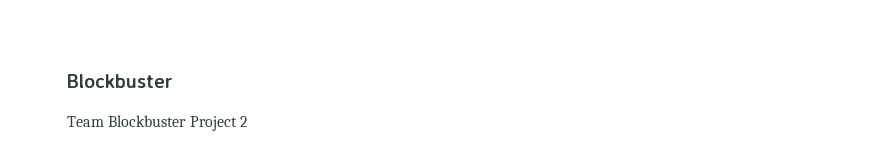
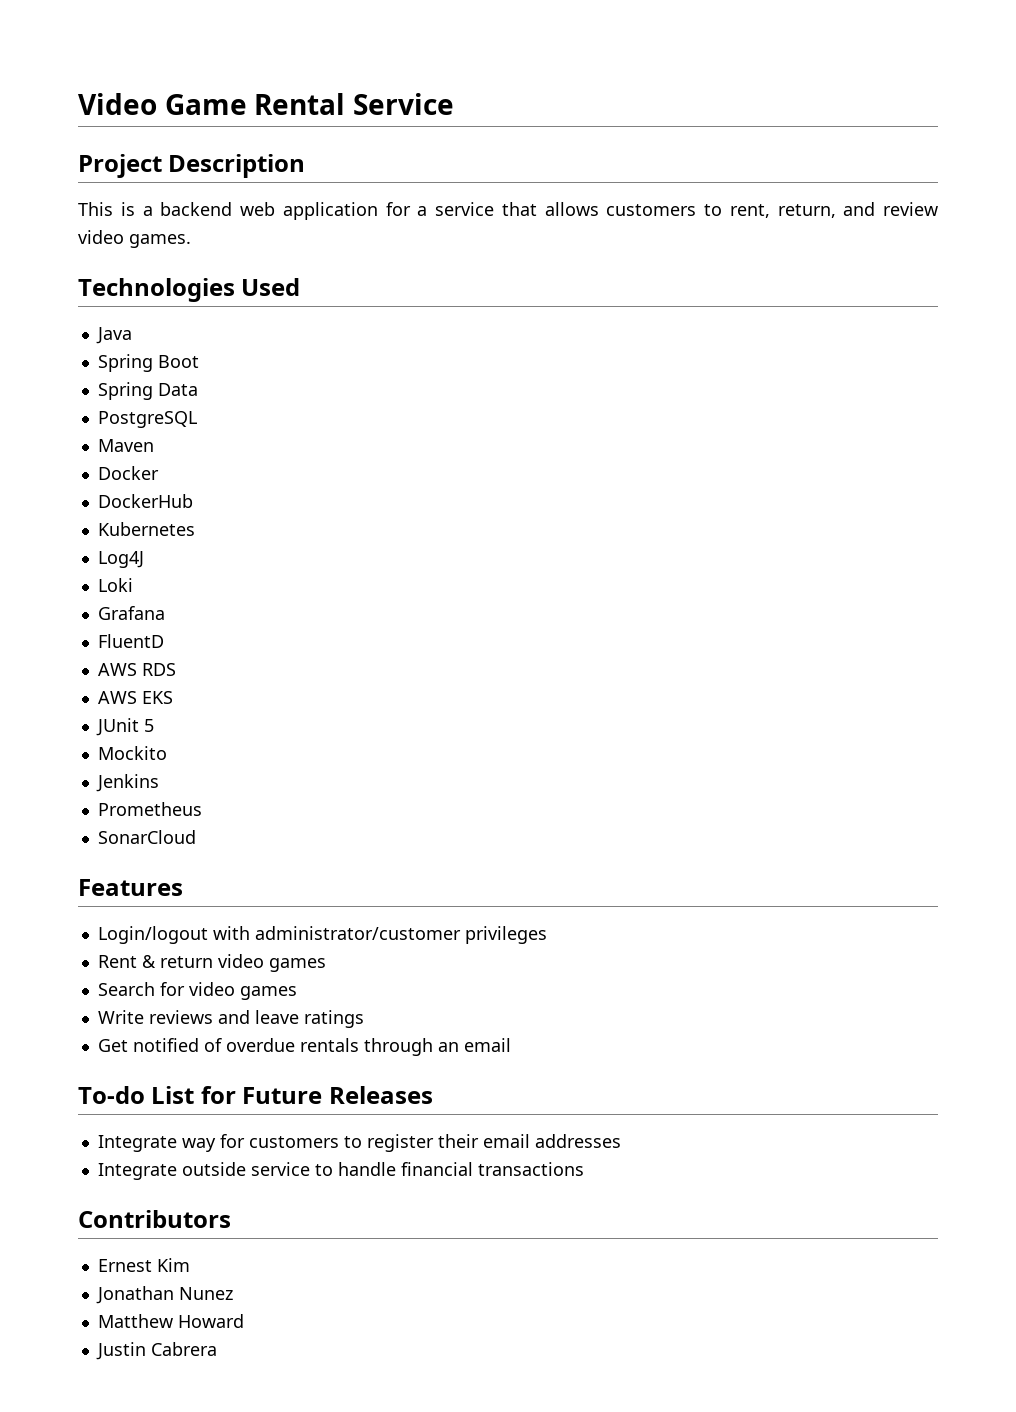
[67,74,173,88] [67,115,248,131] Blockbuster // Team Blockbuster Project 2 -> [78,93,454,115] [78,154,306,178] [78,202,938,220] [78,230,191,248] [78,278,301,302] [95,327,132,344] [97,354,199,372] [97,382,198,400] [97,411,197,428] [97,439,154,452] [97,466,159,480] [97,494,193,508] [97,522,195,536] [97,551,144,568] [97,578,133,592] [97,606,165,620] [97,634,164,648] [97,663,176,676] [97,691,173,704] [95,718,154,736] [97,746,167,760] [95,774,159,792] [97,802,202,816] [97,830,196,844] [78,879,183,896] [97,926,547,944] [97,954,326,972] [97,982,297,1000] [97,1010,364,1028] [97,1038,511,1056] [78,1086,433,1104] [97,1134,621,1152] [97,1162,584,1180] [78,1210,231,1228] [97,1258,190,1272] [95,1286,233,1304] [97,1314,244,1328] [95,1342,217,1360] Video Game Rental Service // Project Description // This is a backend web application for a service that allows customers to rent, return, and review video games. // Technologies Used // Java // Spring Boot // Spring Data // PostgreSQL // Maven // Docker // DockerHub // Kubernetes // Log4J // Loki // Grafana // FluentD // AWS RDS // AWS EKS // JUnit 5 // Mockito // Jenkins // Prometheus // SonarCloud // Features // Login/logout with administrator/customer privileges // Rent & return video games // Search for video games // Write reviews and leave ratings // Get notified of overdue rentals through an email // To-do List for Future Releases // Integrate way for customers to register their email addresses // Integrate outside service to handle financial transactions // Contributors // Ernest Kim // Jonathan Nunez // Matthew Howard // Justin Cabrera

